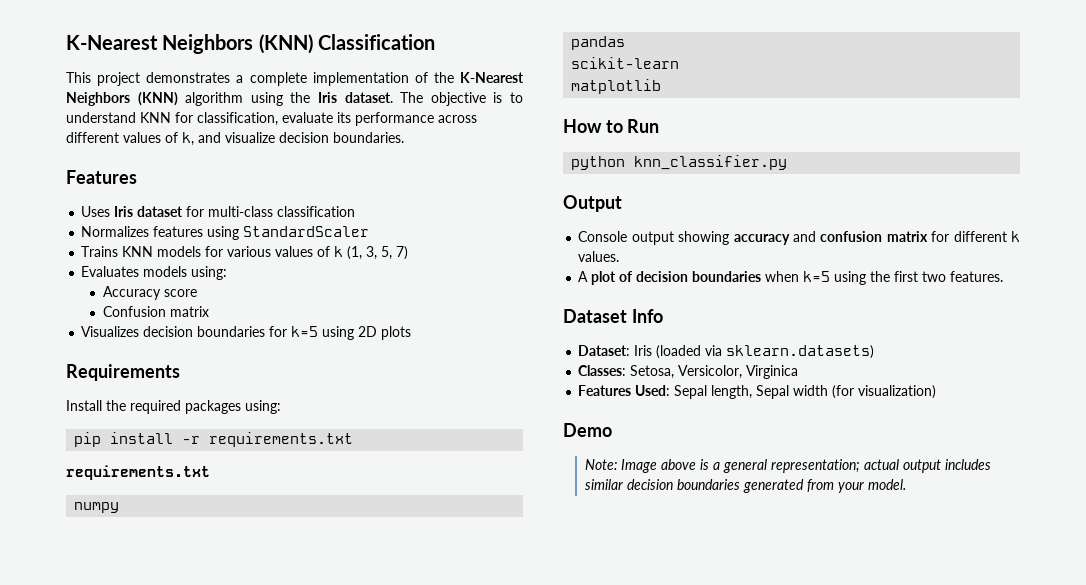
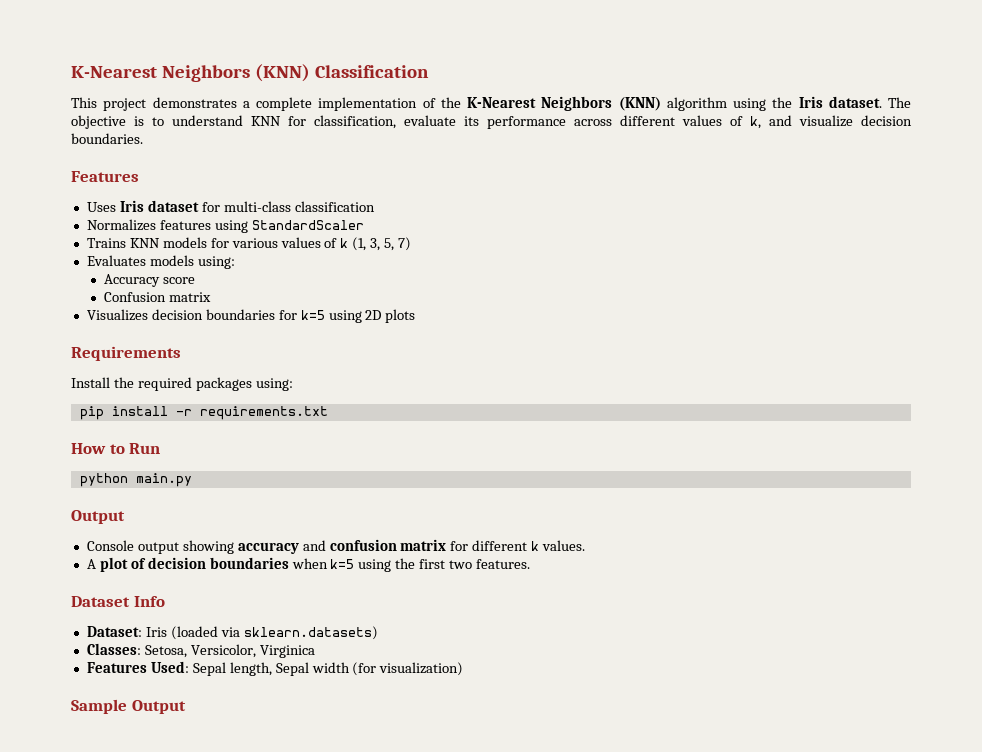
[66,465,210,480] [74,502,120,513] [571,36,626,50] [571,57,680,69] [571,79,662,94] // requirements.txt // numpy // pandas // scikit-learn // matplotlib -> (328, 413) none
[634,155,788,170] knn_classifier.py -> [135,473,192,487] main.py
[563,423,612,437] [584,459,991,473] [584,479,906,493] Demo // Note: Image above is a general representation; actual output includes similar decision boundaries generated from your model. -> [71,699,186,714] Sample Output

